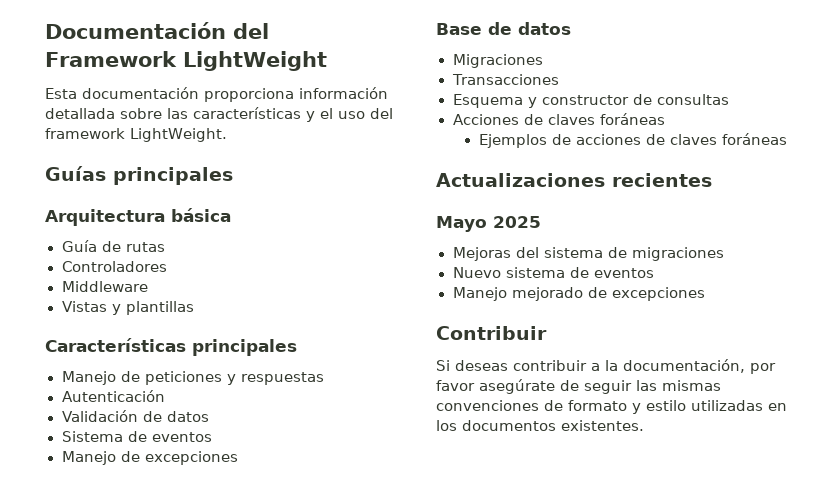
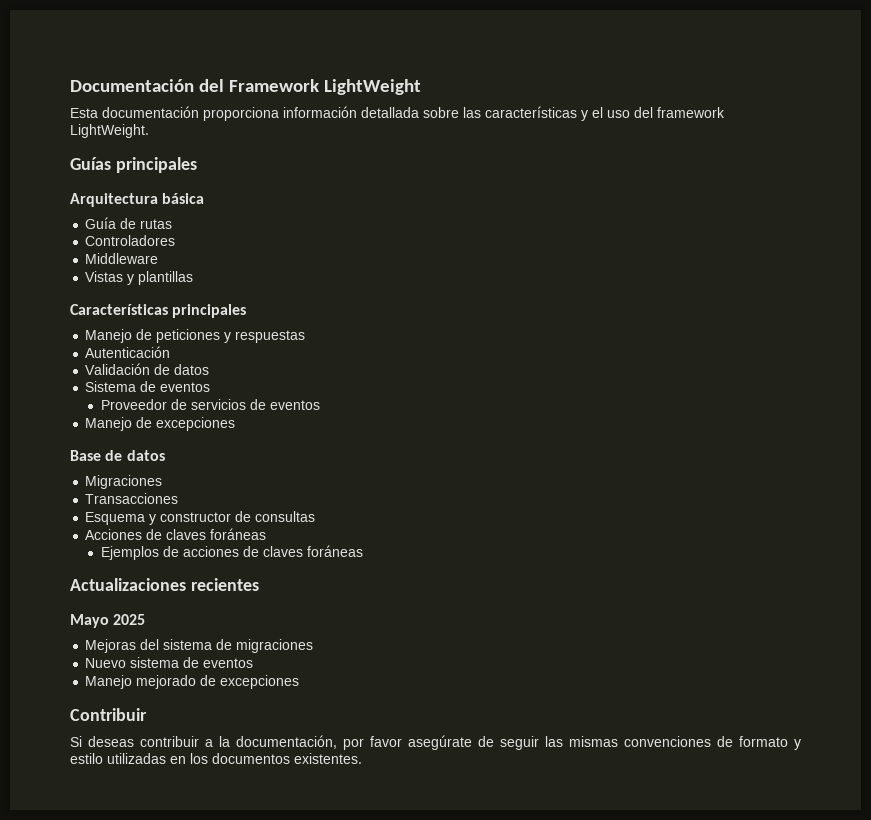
(212, 437) none -> [100,399,320,410] // Proveedor de servicios de eventos

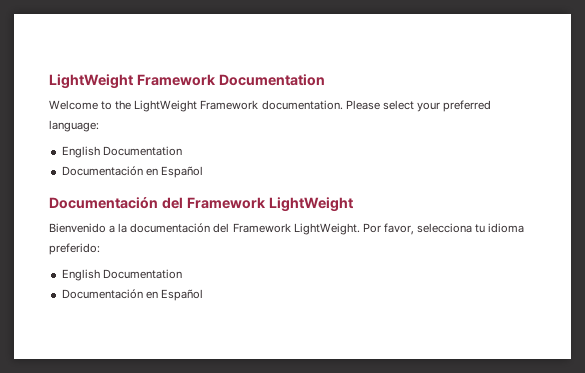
[70,79,421,95] [70,106,725,121] [70,124,149,138] [70,157,197,173] [70,193,205,207] [85,217,173,229] [85,235,176,246] [85,253,159,264] [85,271,194,285] [70,304,247,318] [85,329,306,343] [85,346,171,358] [85,363,210,375] [85,381,211,392] [100,399,320,410] [85,417,236,431] [70,450,165,461] [85,475,163,489] [85,493,179,504] [85,511,316,525] [85,528,267,540] [100,545,363,560] [70,578,259,591] [70,614,146,628] [85,639,314,653] [85,657,254,668] [85,675,300,689] [70,708,147,721] [70,735,801,750] [70,753,362,764] Documentación del Framework LightWeight // Esta documentación proporciona información detallada sobre las características y el uso del framework LightWeight. // Guías principales // Arquitectura básica // Guía de rutas // Controladores // Middleware // Vistas y plantillas // Características principales // Manejo de peticiones y respuestas // Autenticación // Validación de datos // Sistema de eventos // Proveedor de servicios de eventos // Manejo de excepciones // Base de datos // Migraciones // Transacciones // Esquema y constructor de consultas // Acciones de claves foráneas // Ejemplos de acciones de claves foráneas // Actualizaciones recientes // Mayo 2025 // Mejoras del sistema de migraciones // Nuevo sistema de eventos // Manejo mejorado de excepciones // Contribuir // Si deseas contribuir a la documentación, por favor asegúrate de seguir las mismas convenciones de formato y estilo utilizadas en los documentos existentes. -> [49,74,325,89] [49,100,491,112] [49,120,99,132] [61,146,182,158] [61,166,203,178] [49,197,353,212] [49,223,525,235] [49,243,100,255] [61,269,182,281] [61,289,203,301] LightWeight Framework Documentation // Welcome to the LightWeight Framework documentation. Please select your preferred language: // English Documentation // Documentación en Español // Documentación del Framework LightWeight // Bienvenido a la documentación del Framework LightWeight. Por favor, selecciona tu idioma preferido: // English Documentation // Documentación en Español

